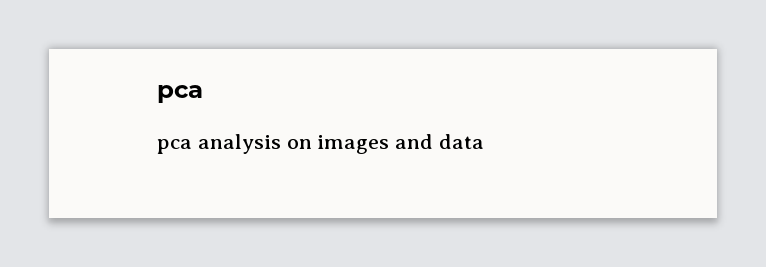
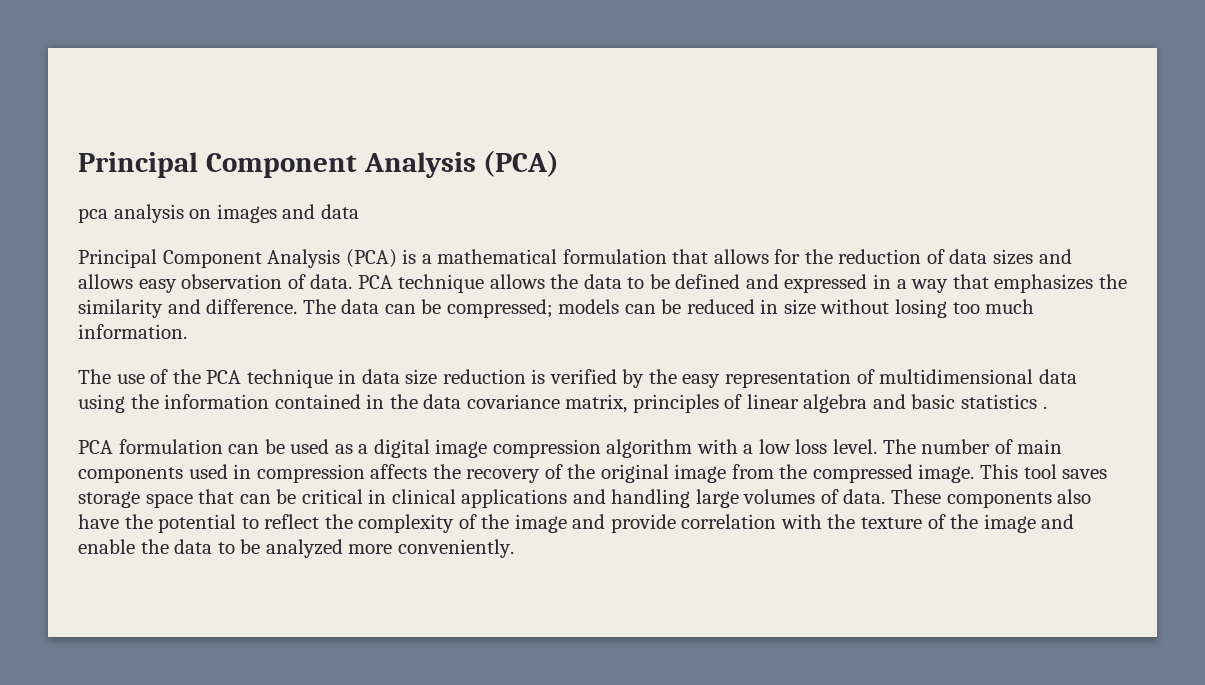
[157,85,203,103] pca -> [78,150,560,178] Principal Component Analysis (PCA)
(485, 141) none -> [78,249,1072,268] [78,274,1127,293] [78,299,1035,318] [78,324,187,339] [78,369,1077,388] [78,394,1047,413] [78,439,1063,458] [78,464,1108,483] [78,489,1092,508] [78,514,1075,533] [78,539,514,558] // Principal Component Analysis (PCA) is a mathematical formulation that allows for the reduction of data sizes and allows easy observation of data. PCA technique allows the data to be defined and expressed in a way that emphasizes the similarity and difference. The data can be compressed; models can be reduced in size without losing too much information. // The use of the PCA technique in data size reduction is verified by the easy representation of multidimensional data using the information contained in the data covariance matrix, principles of linear algebra and basic statistics . // PCA formulation can be used as a digital image compression algorithm with a low loss level. The number of main components used in compression affects the recovery of the original image from the compressed image. This tool saves storage space that can be critical in clinical applications and handling large volumes of data. These components also have the potential to reflect the complexity of the image and provide correlation with the texture of the image and enable the data to be analyzed more conveniently.

